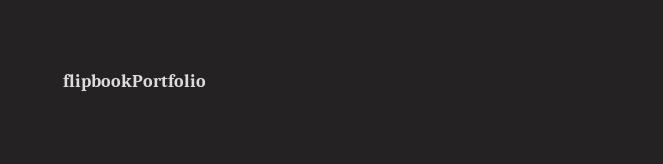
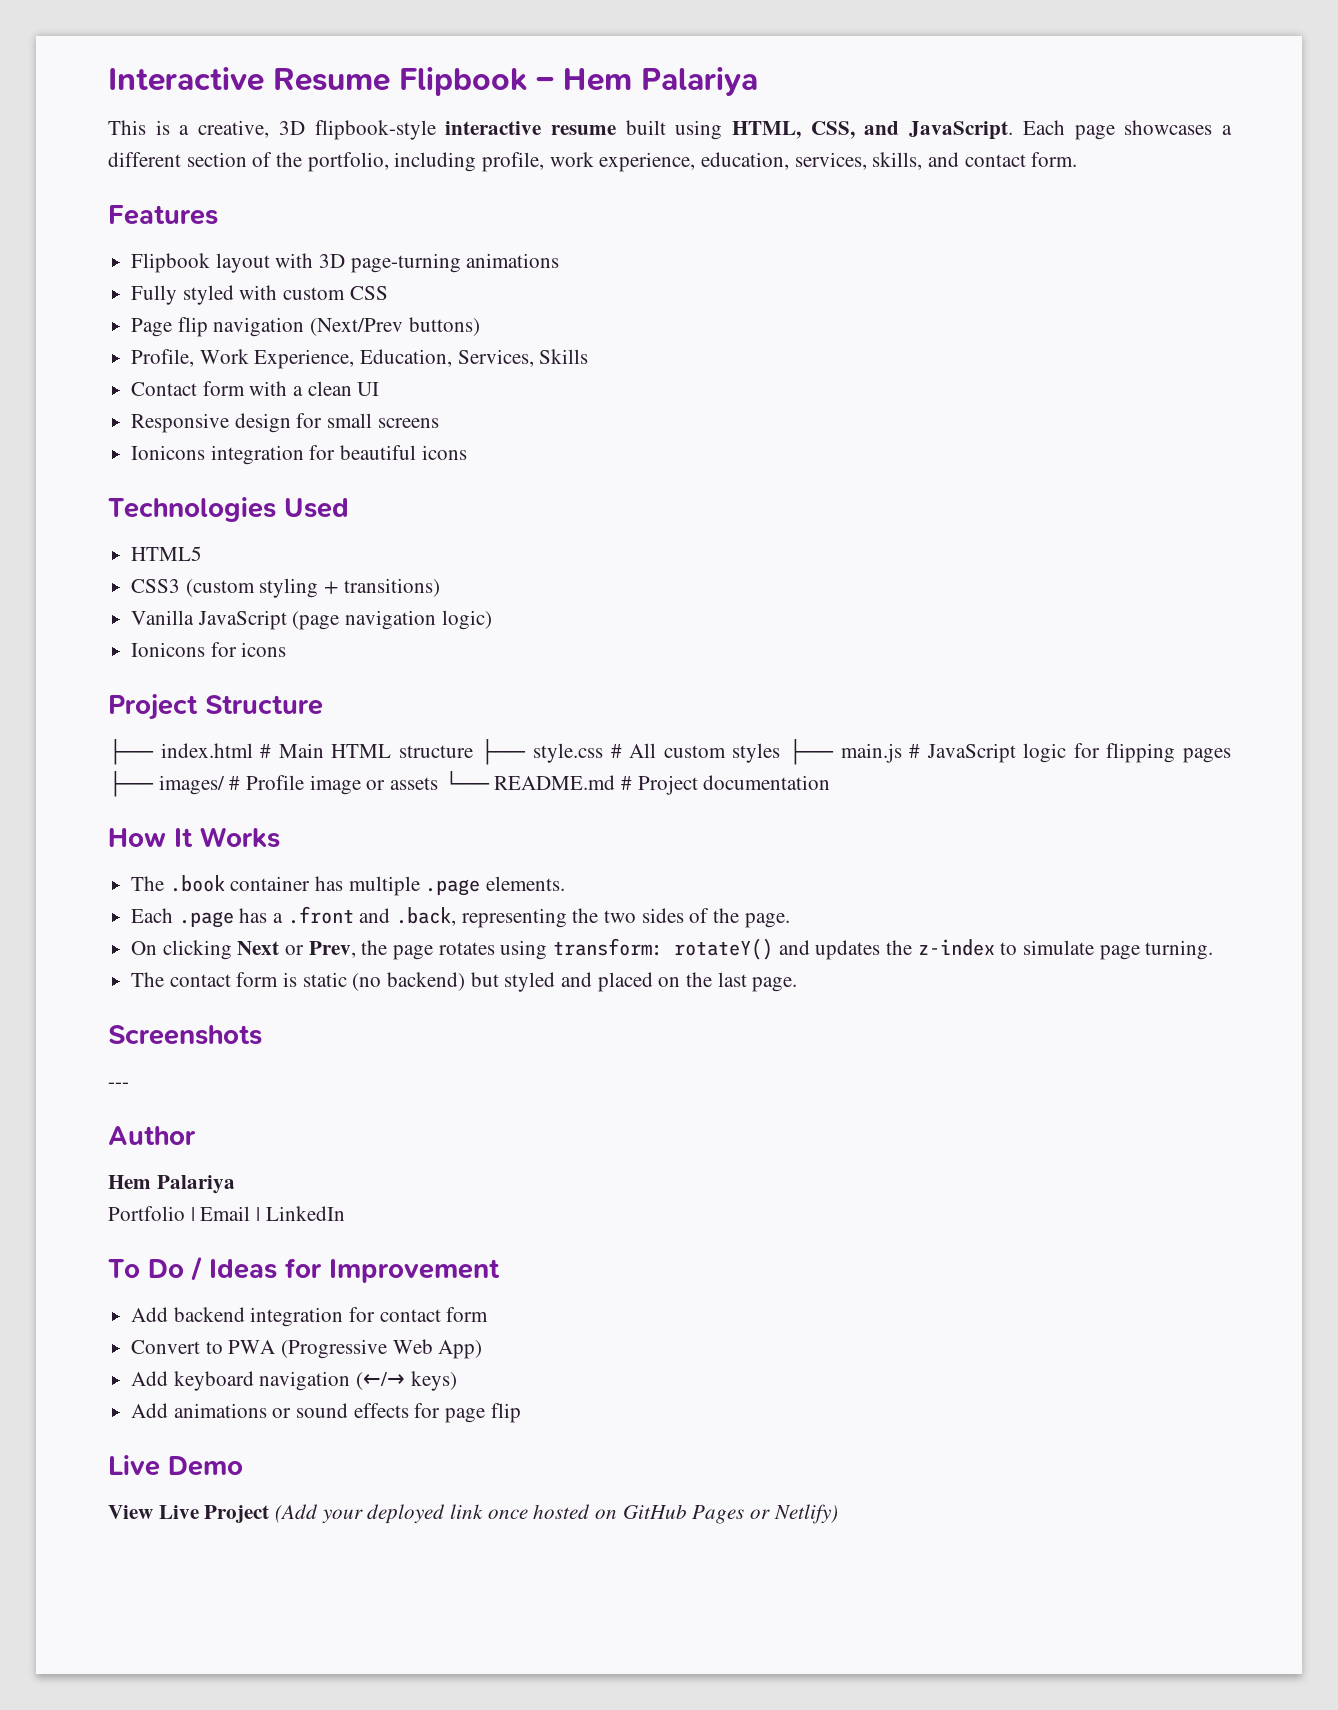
[63,74,206,91] flipbookPortfolio -> [108,67,758,96] [108,120,1233,140] [108,152,1078,172] [108,205,218,225] [131,253,560,273] [131,285,388,305] [131,317,480,337] [131,349,589,369] [131,381,380,396] [131,413,439,433] [131,445,467,465] [108,497,349,522] [131,546,203,561] [131,578,440,598] [131,610,492,630] [131,642,287,657] [108,694,323,720] [108,739,1231,765] [108,771,831,797] [108,827,280,848] [131,875,566,896] [131,906,790,928] [131,938,1214,960] [131,972,798,992] [108,1025,262,1045] [108,1082,129,1088] [108,1126,196,1145] [108,1175,235,1194] [108,1206,345,1221] [108,1256,500,1283] [131,1307,489,1327] [131,1339,483,1359] [131,1371,457,1391] [131,1403,521,1423] [108,1455,243,1476] [108,1504,838,1524] Interactive Resume Flipbook – Hem Palariya // This is a creative, 3D flipbook-style interactive resume built using HTML, CSS, and JavaScript. Each page showcases a different section of the portfolio, including profile, work experience, education, services, skills, and contact form. // Features // Flipbook layout with 3D page-turning animations // Fully styled with custom CSS // Page flip navigation (Next/Prev buttons) // Profile, Work Experience, Education, Services, Skills // Contact form with a clean UI // Responsive design for small screens // Ionicons integration for beautiful icons // Technologies Used // HTML5 // CSS3 (custom styling + transitions) // Vanilla JavaScript (page navigation logic) // Ionicons for icons // Project Structure // ├── index.html # Main HTML structure ├── style.css # All custom styles ├── main.js # JavaScript logic for flipping pages ├── images/ # Profile image or assets └── README.md # Project documentation // How It Works // The .book container has multiple .page elements. // Each .page has a .front and .back, representing the two sides of the page. // On clicking Next or Prev, the page rotates using transform: rotateY() and updates the z-index to simulate page turning. // The contact form is static (no backend) but styled and placed on the last page. // Screenshots // --- // Author // Hem Palariya // Portfolio | Email | LinkedIn // To Do / Ideas for Improvement // Add backend integration for contact form // Convert to PWA (Progressive Web App) // Add keyboard navigation (←/→ keys) // Add animations or sound effects for page flip // Live Demo // View Live Project (Add your deployed link once hosted on GitHub Pages or Netlify)

